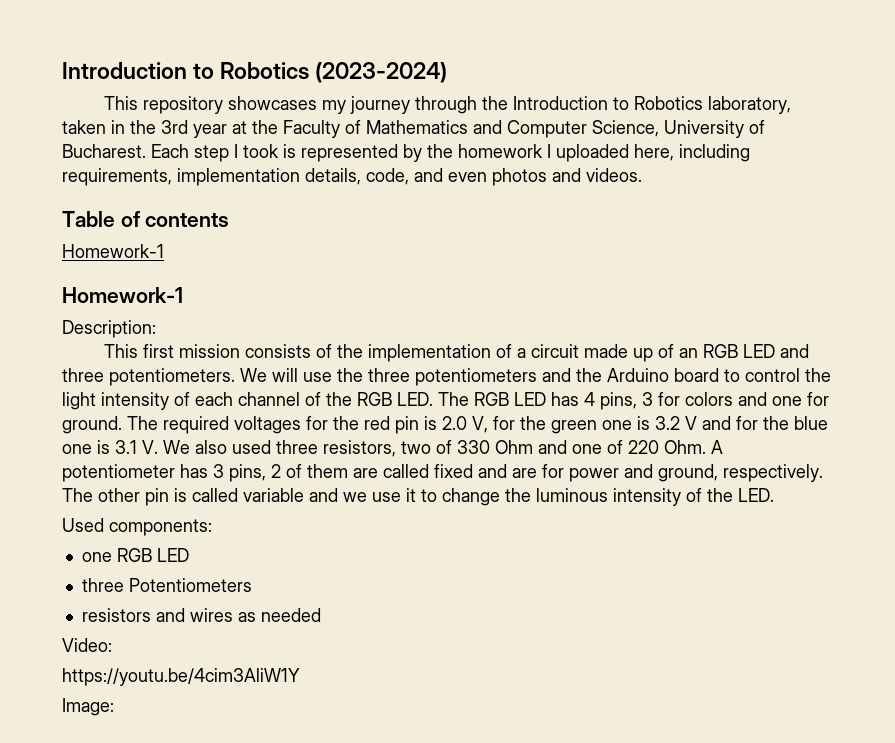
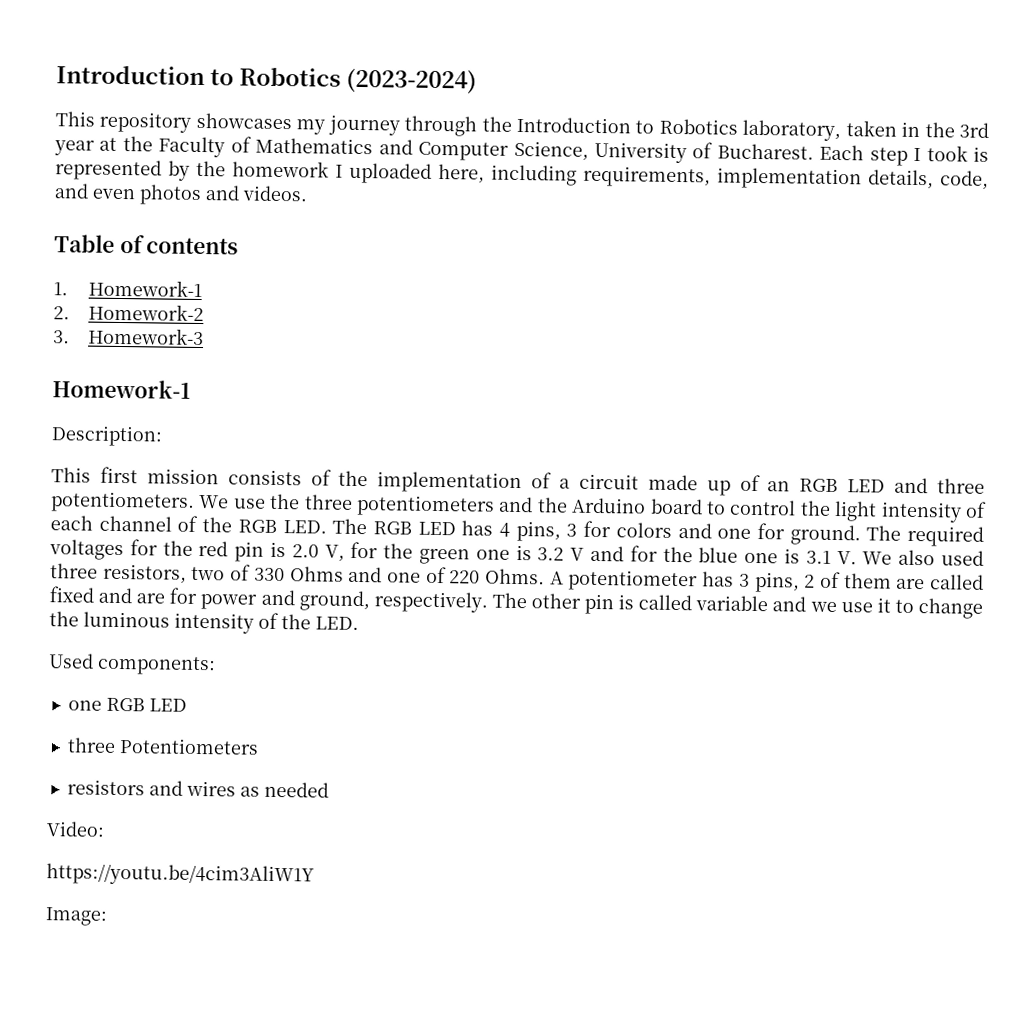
[62,244,164,258] Homework-1 -> [53,279,203,298] [53,303,205,322] [53,327,205,346] 1. Homework-1 // 2. Homework-2 // 3. Homework-3
[272,368,298,382] will -> (230, 501) none
[495,440,533,454] Ohm -> [289,566,344,582] Ohms
[664,440,706,454] Ohm. -> [484,568,545,585] Ohms.

